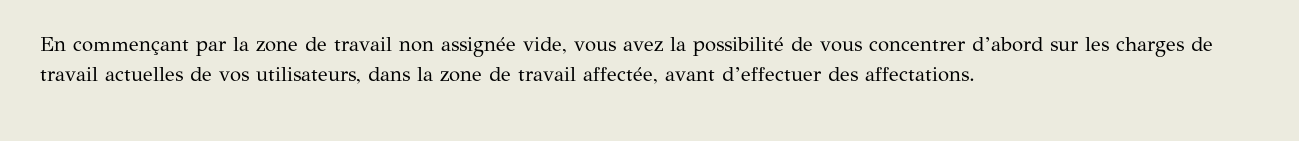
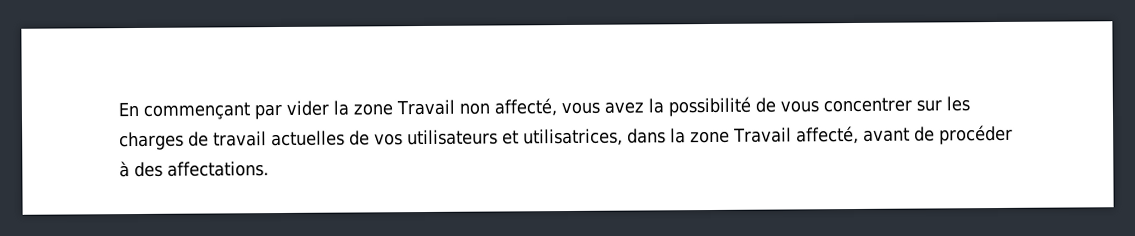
[233,37,567,57] la zone de travail non assignée vide, -> [286,98,557,117] vider la zone Travail non affecté,
[972,37,1044,52] d’abord -> (912, 105) none
[256,67,822,84] utilisateurs, dans la zone de travail affectée, avant d’effectuer -> [407,124,1013,147] [119,161,130,178] utilisateurs et utilisatrices, dans la zone Travail affecté, avant de procéder à

